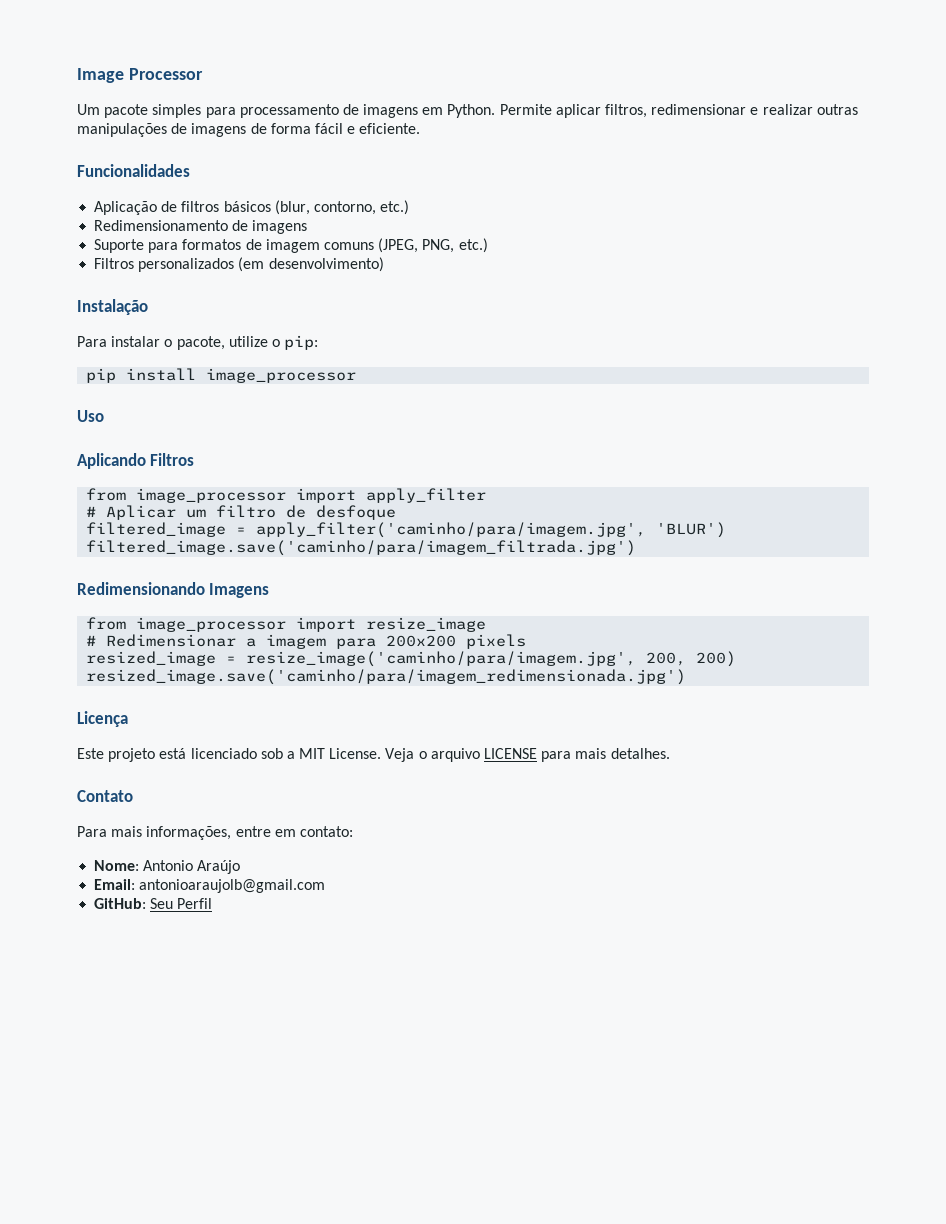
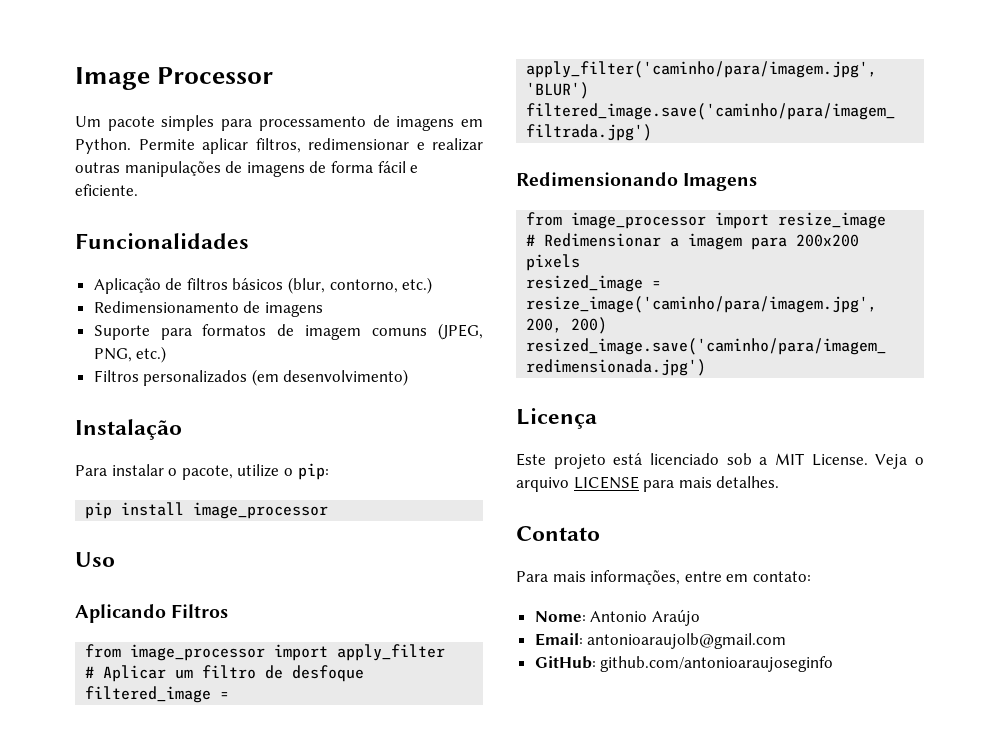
[150,898,213,909] Seu Perfil -> [600,656,834,672] github.com/antonioaraujoseginfo

